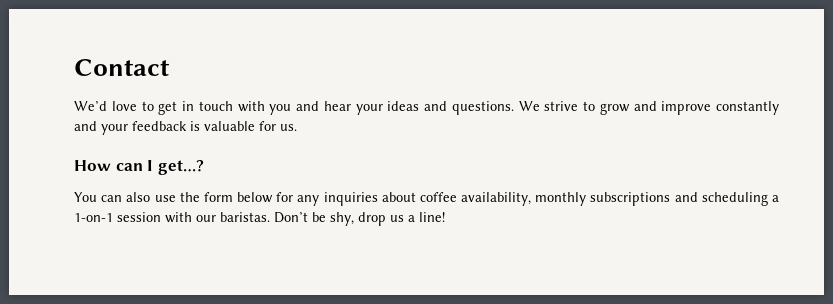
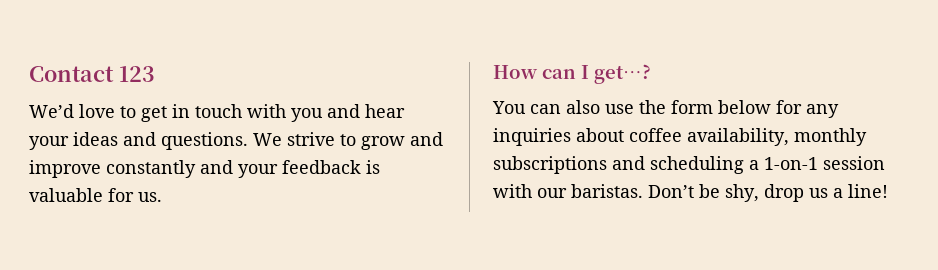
(170, 67) none -> [118,66,155,82] 123

